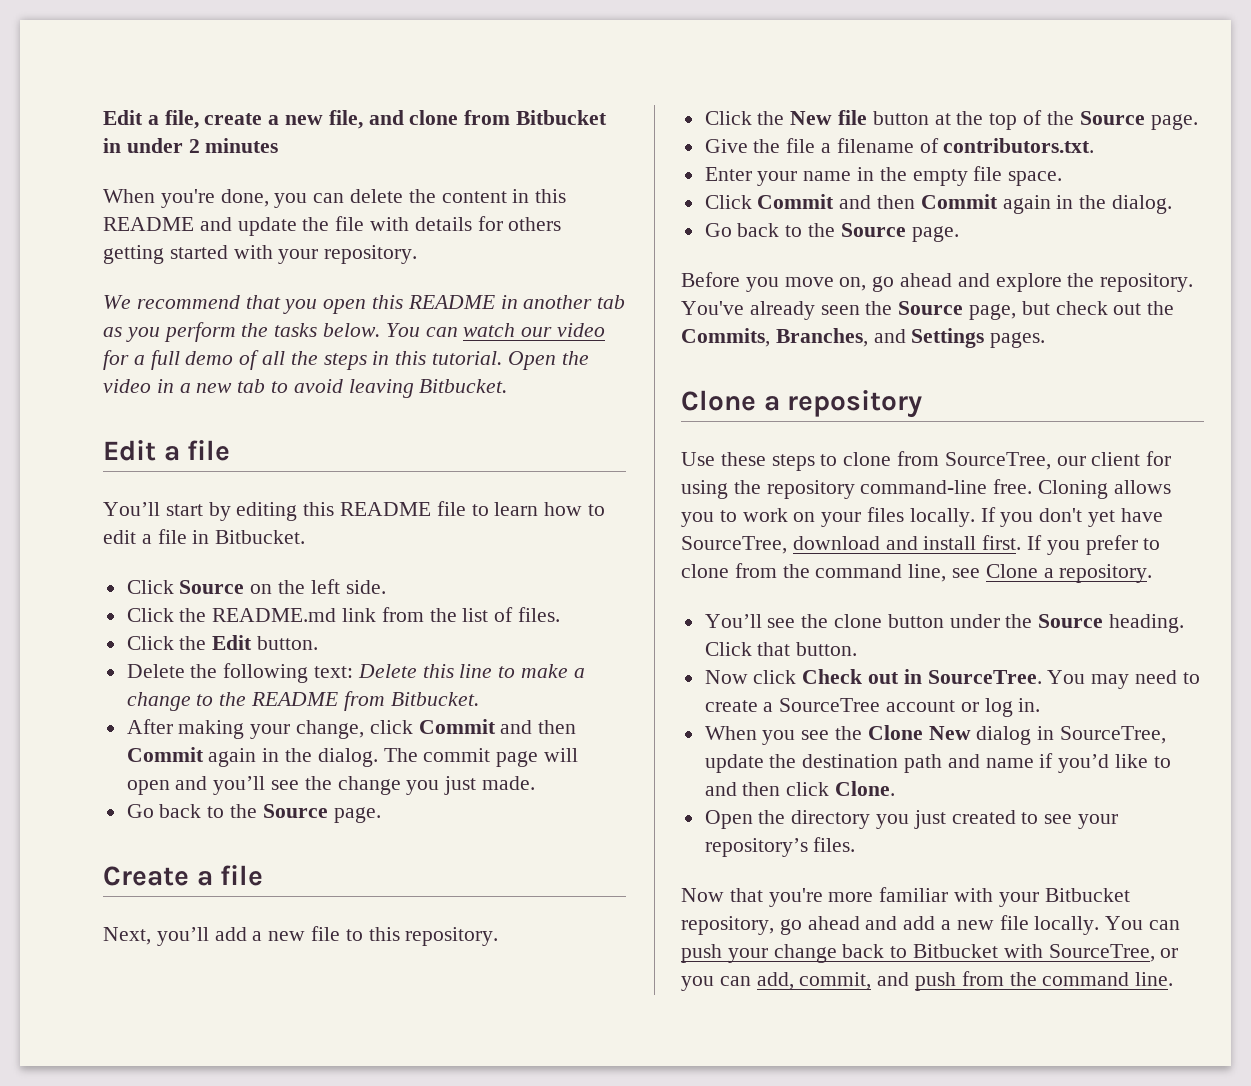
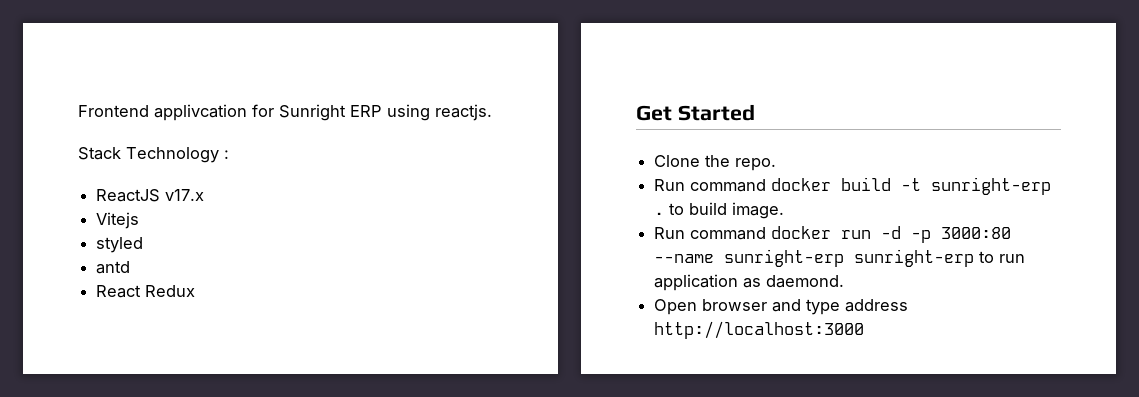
[103,110,608,129] [103,138,279,153] [103,189,567,208] [103,216,562,236] [103,245,418,264] [103,295,626,314] [103,322,606,342] [103,350,589,370] [103,379,508,398] [103,440,231,461] [103,501,606,521] [103,529,306,544] [126,579,386,594] [126,607,561,622] [126,635,319,650] [126,663,585,683] [126,691,479,711] [126,719,577,739] [126,747,579,767] [126,776,536,795] [126,804,381,823] [103,865,264,886] [103,926,499,946] [704,110,1198,130] [704,138,1095,153] [704,166,1063,186] [704,194,1173,214] [704,223,959,242] [681,272,1194,292] [681,301,1175,320] [681,328,1046,348] [681,390,923,418] [681,451,1172,471] [681,479,1171,499] [681,507,1163,527] [681,535,1161,555] [681,563,1153,583] [704,614,1185,633] [704,642,858,656] [704,669,1200,689] [704,698,1041,717] [704,725,1167,745] [704,753,1171,773] [704,781,896,796] [704,810,1119,829] [704,837,856,857] [681,887,1130,907] [681,915,1181,935] [681,944,1179,963] [681,971,1174,991] Edit a file, create a new file, and clone from Bitbucket in under 2 minutes // When you're done, you can delete the content in this README and update the file with details for others getting started with your repository. // We recommend that you open this README in another tab as you perform the tasks below. You can watch our video for a full demo of all the steps in this tutorial. Open the video in a new tab to avoid leaving Bitbucket. // Edit a file // You’ll start by editing this README file to learn how to edit a file in Bitbucket. // Click Source on the left side. // Click the README.md link from the list of files. // Click the Edit button. // Delete the following text: Delete this line to make a change to the README from Bitbucket. // After making your change, click Commit and then Commit again in the dialog. The commit page will open and you’ll see the change you just made. // Go back to the Source page. // Create a file // Next, you’ll add a new file to this repository. // Click the New file button at the top of the Source page. // Give the file a filename of contributors.txt. // Enter your name in the empty file space. // Click Commit and then Commit again in the dialog. // Go back to the Source page. // Before you move on, go ahead and explore the repository. You've already seen the Source page, but check out the Commits, Branches, and Settings pages. // Clone a repository // Use these steps to clone from SourceTree, our client for using the repository command-line free. Cloning allows you to work on your files locally. If you don't yet have SourceTree, download and install first. If you prefer to clone from the command line, see Clone a repository. // You’ll see the clone button under the Source heading. Click that button. // Now click Check out in SourceTree. You may need to create a SourceTree account or log in. // When you see the Clone New dialog in SourceTree, update the destination path and name if you’d like to and then click Clone. // Open the directory you just created to see your repository’s files. // Now that you're more familiar with your Bitbucket repository, go ahead and add a new file locally. You can push your change back to Bitbucket with SourceTree, or you can add, commit, and push from the command line. -> [78,104,492,121] [78,147,229,163] [96,189,205,202] [96,212,140,229] [96,237,144,253] [96,261,131,274] [96,285,196,298] [636,104,755,121] [654,155,777,171] [654,177,1052,195] [654,202,785,219] [654,226,1012,243] [654,249,1026,267] [654,274,845,291] [654,299,909,315] [654,321,865,339] Frontend applivcation for Sunright ERP using reactjs. // Stack Technology : // ReactJS v17.x // Vitejs // styled // antd // React Redux // Get Started // Clone the repo. // Run command docker build -t sunright-erp . to build image. // Run command docker run -d -p 3000:80 --name sunright-erp sunright-erp to run application as daemond. // Open browser and type address http://localhost:3000

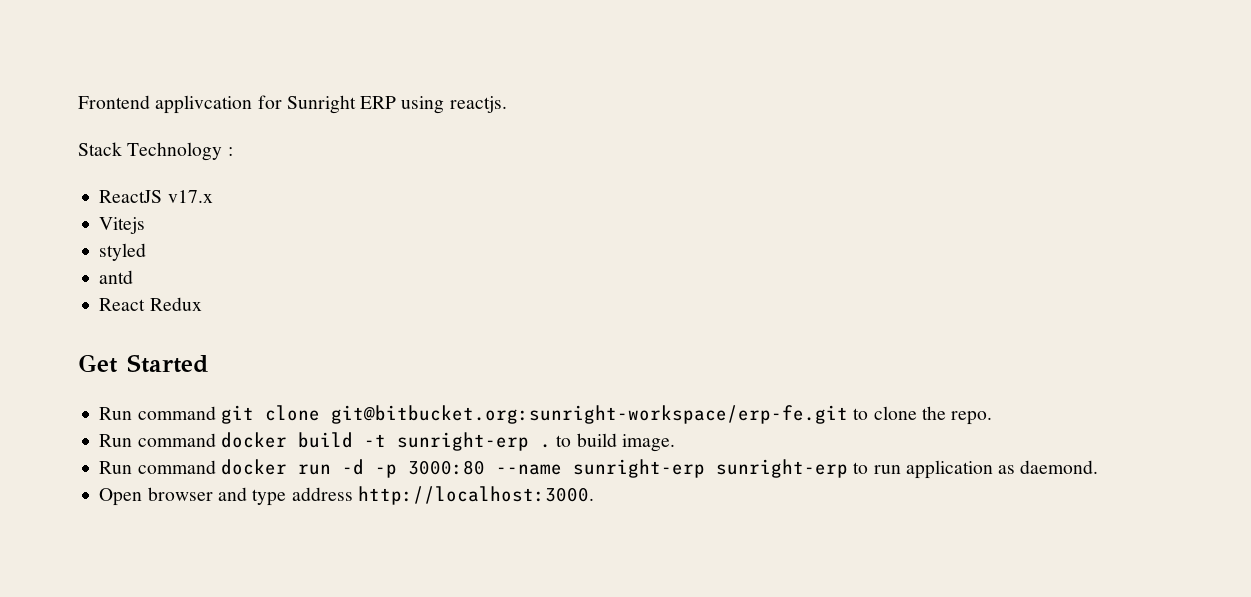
[654,155,701,167] Clone -> [99,405,917,424] Run command git clone git@bitbucket.org:sunright-workspace/erp-fe.git to clone
[654,321,865,339] http://localhost:3000 -> [357,486,594,505] http://localhost:3000.

